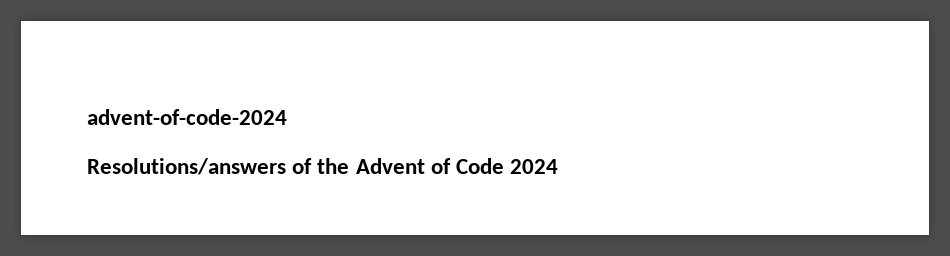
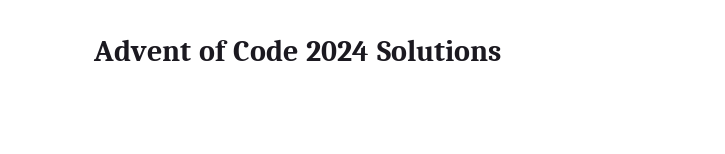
[87,109,287,125] [87,158,350,175] advent-of-code-2024 // Resolutions/answers of the -> (93, 50) none
(559, 166) none -> [376,39,501,61] Solutions

